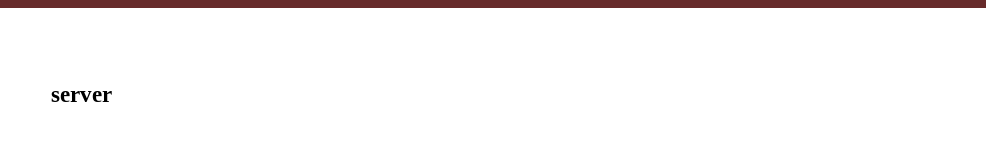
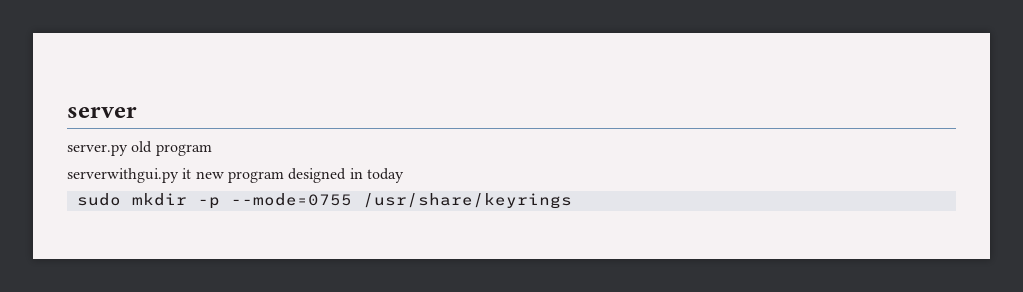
(112, 96) none -> [67,141,212,156] [67,168,404,183] [76,193,572,209] // server.py old program // serverwithgui.py it new program designed in today // sudo mkdir -p --mode=0755 /usr/share/keyrings

